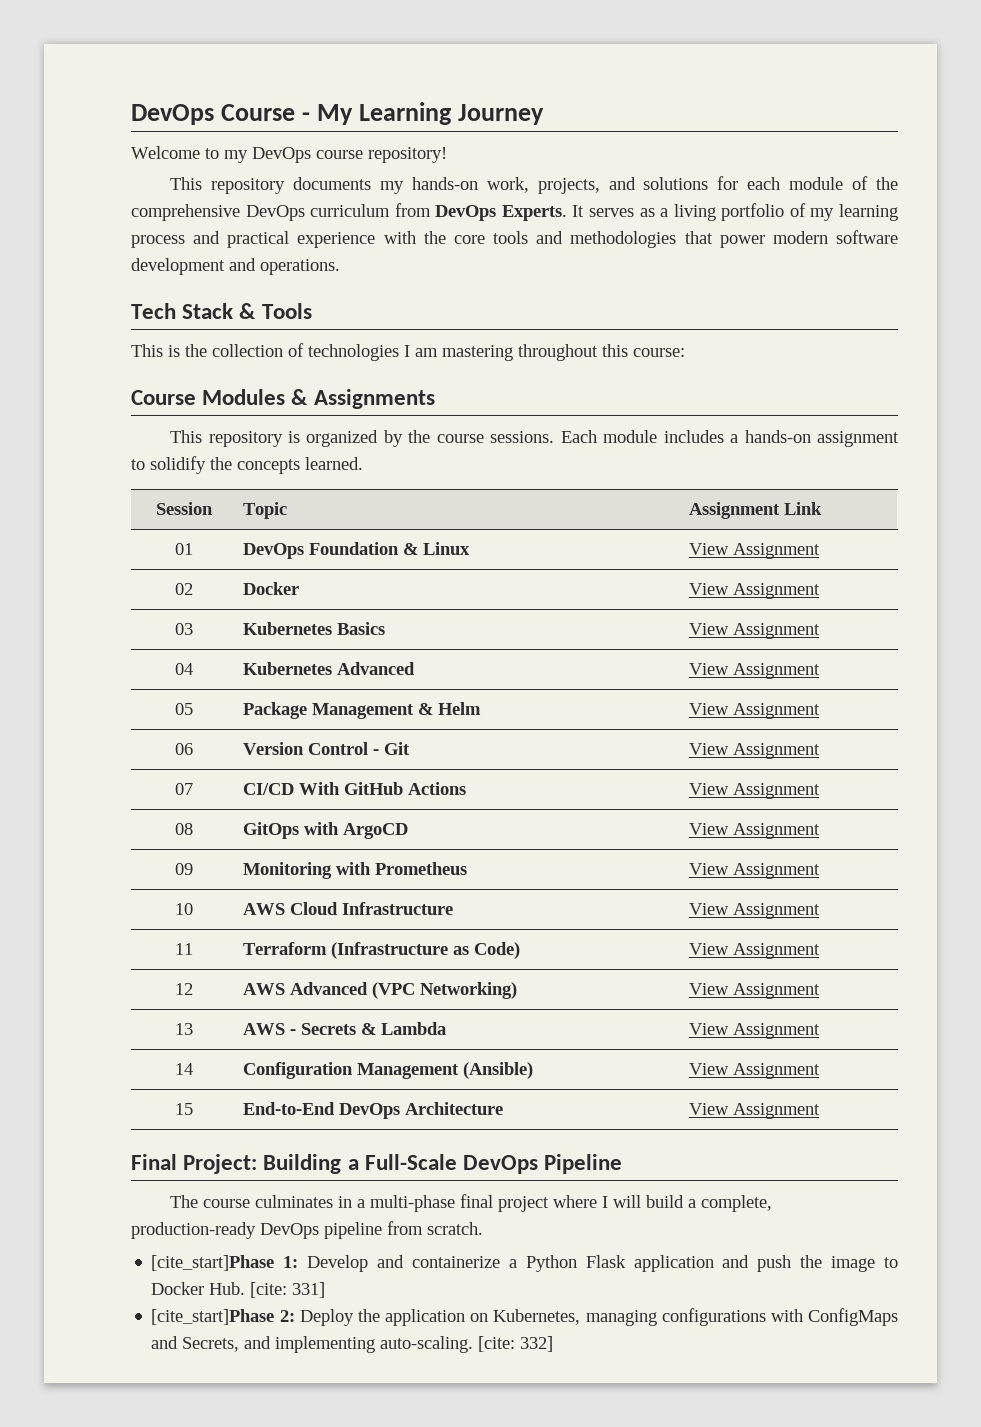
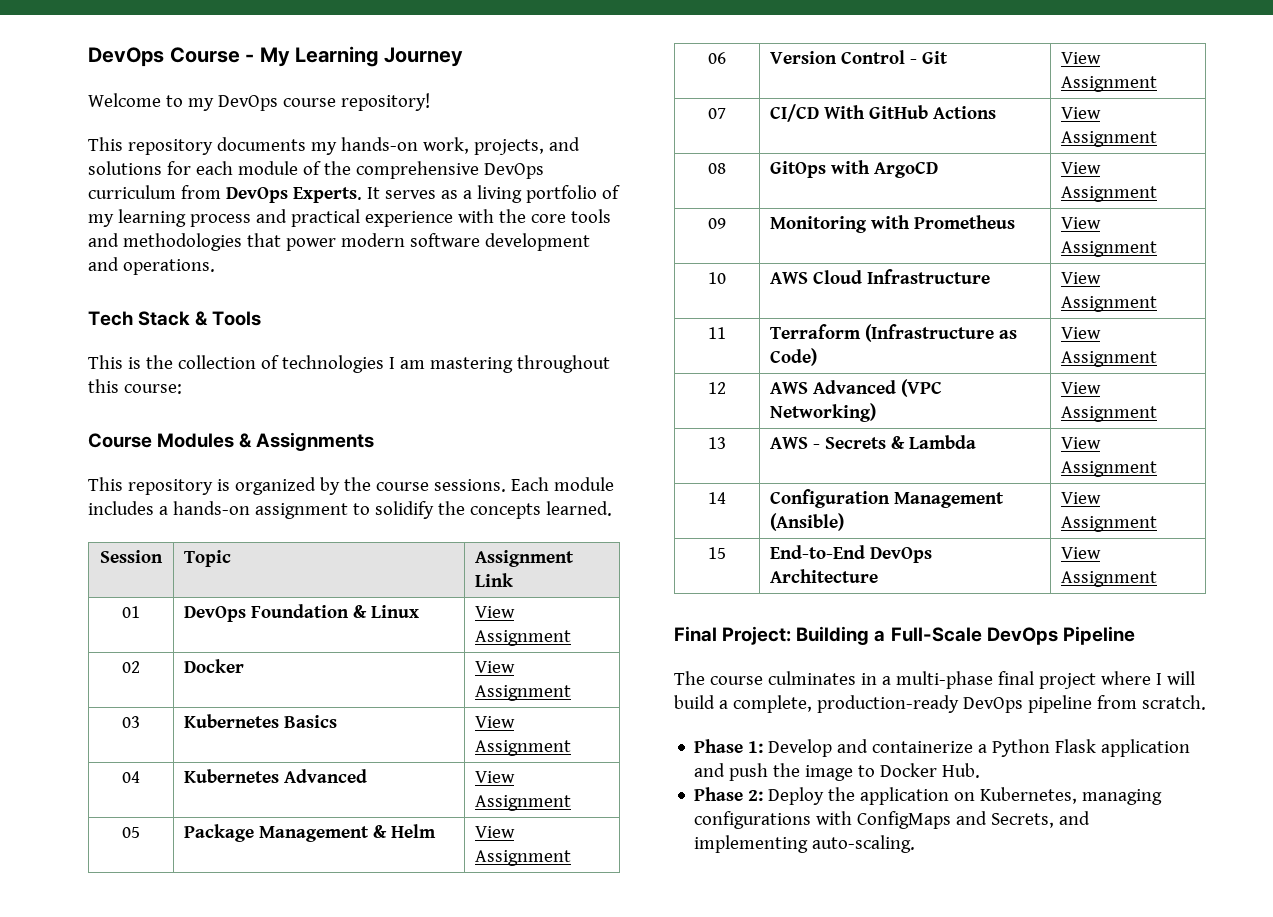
[151,1255,275,1271] [cite_start]Phase -> [694,739,744,753] Phase
[250,1282,326,1298] [151,1309,275,1325] [cite: 331] // [cite_start]Phase -> [694,787,744,801] // Phase
[478,1336,554,1352] [cite: 332] -> (916, 844) none

